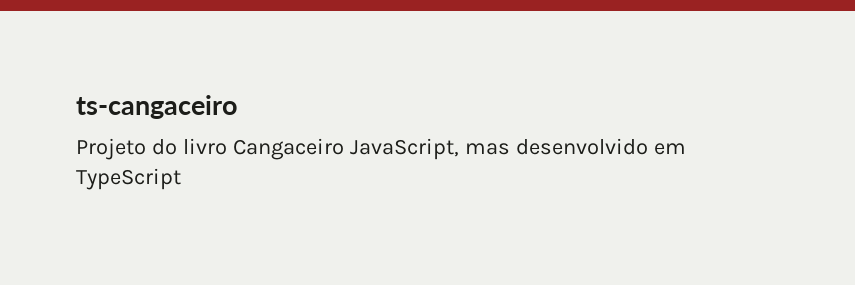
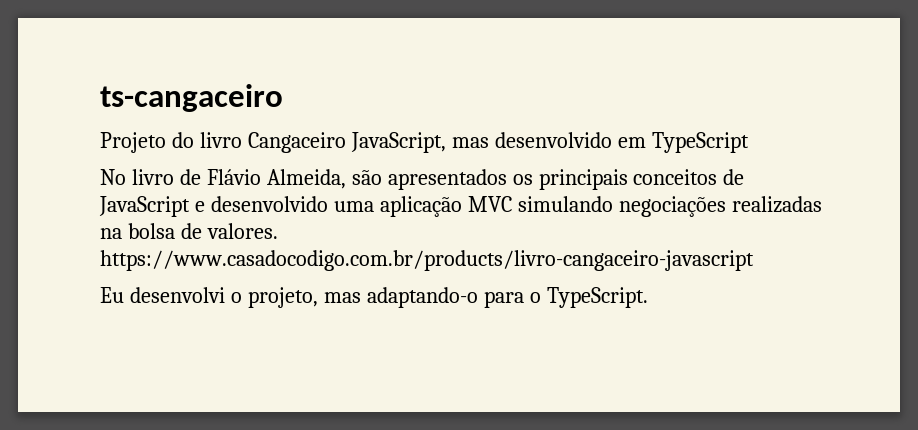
(181, 179) none -> [100,169,745,190] [99,196,822,217] [100,223,278,239] [100,250,754,271] [100,287,648,308] // No livro de Flávio Almeida, são apresentados os principais conceitos de JavaScript e desenvolvido uma aplicação MVC simulando negociações realizadas na bolsa de valores. https://www.casadocodigo.com.br/products/livro-cangaceiro-javascript // Eu desenvolvi o projeto, mas adaptando-o para o TypeScript.

